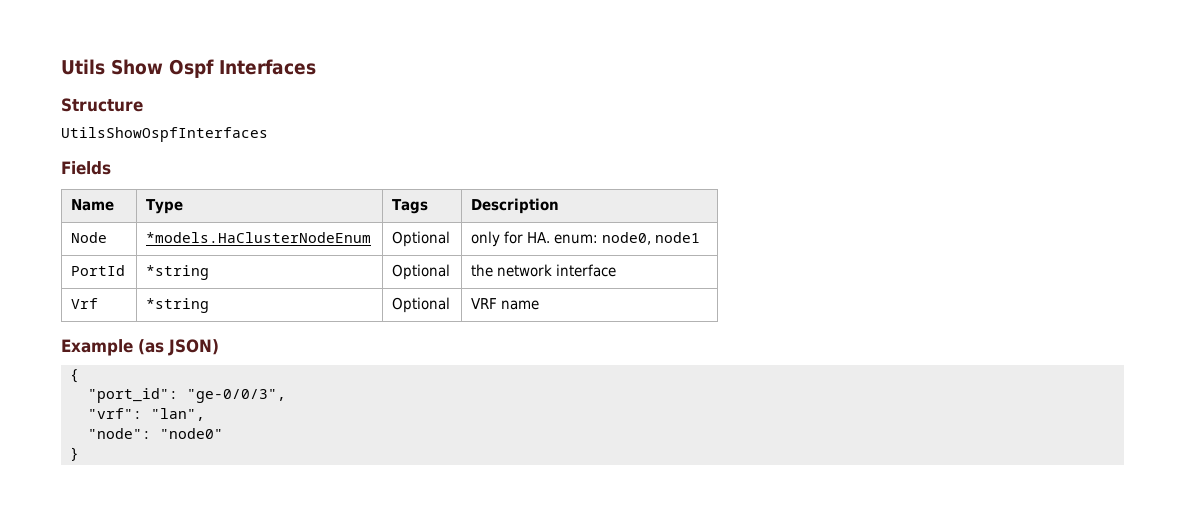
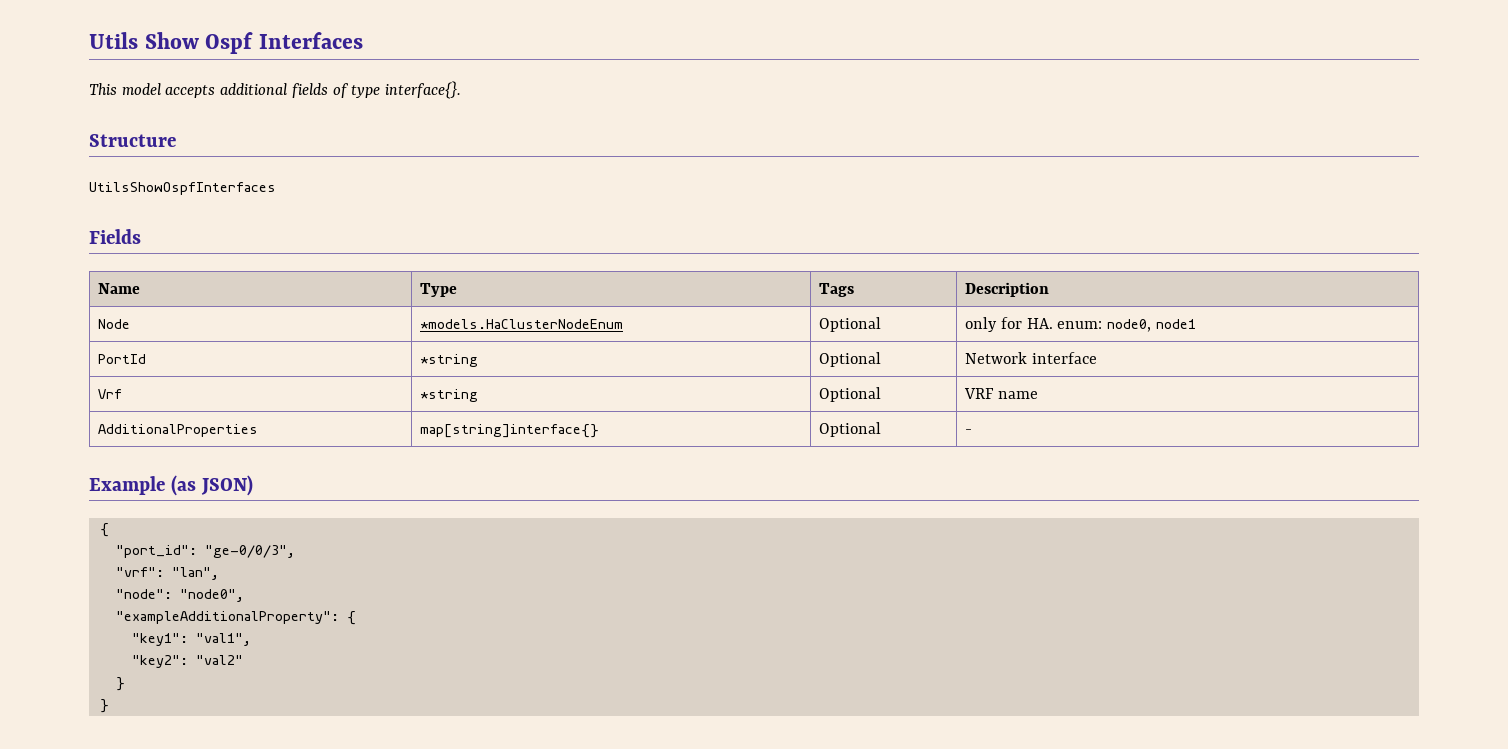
(316, 67) none -> [89,81,462,99] // This model accepts additional fields of type interface{}.
[471,264,553,277] the network -> [965,352,1028,364] Network
(540, 305) none -> [98,424,259,437] [420,424,600,438] [819,422,882,437] [965,429,973,434] // AdditionalProperties | map[string]interface{} | Optional | -
[159,428,223,439] [69,447,79,461] "node0" // } -> [179,589,244,602] [115,611,356,625] [131,633,251,646] [131,655,243,668] [115,677,125,691] [99,699,109,713] "node0", // "exampleAdditionalProperty": { // "key1": "val1", // "key2": "val2" // } // }

